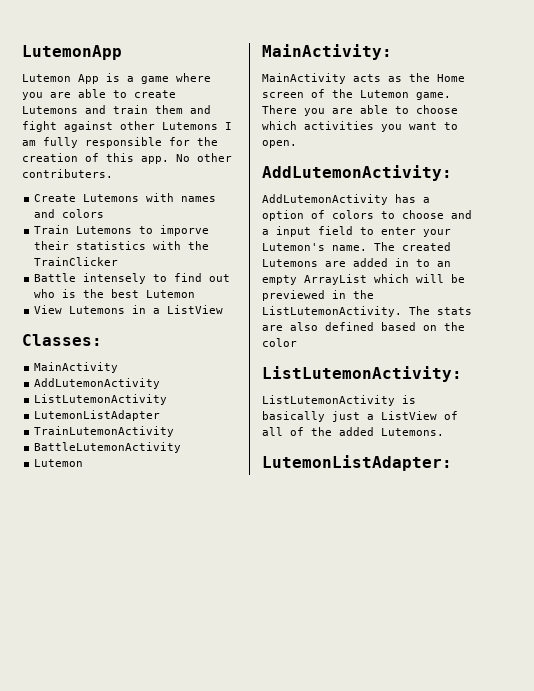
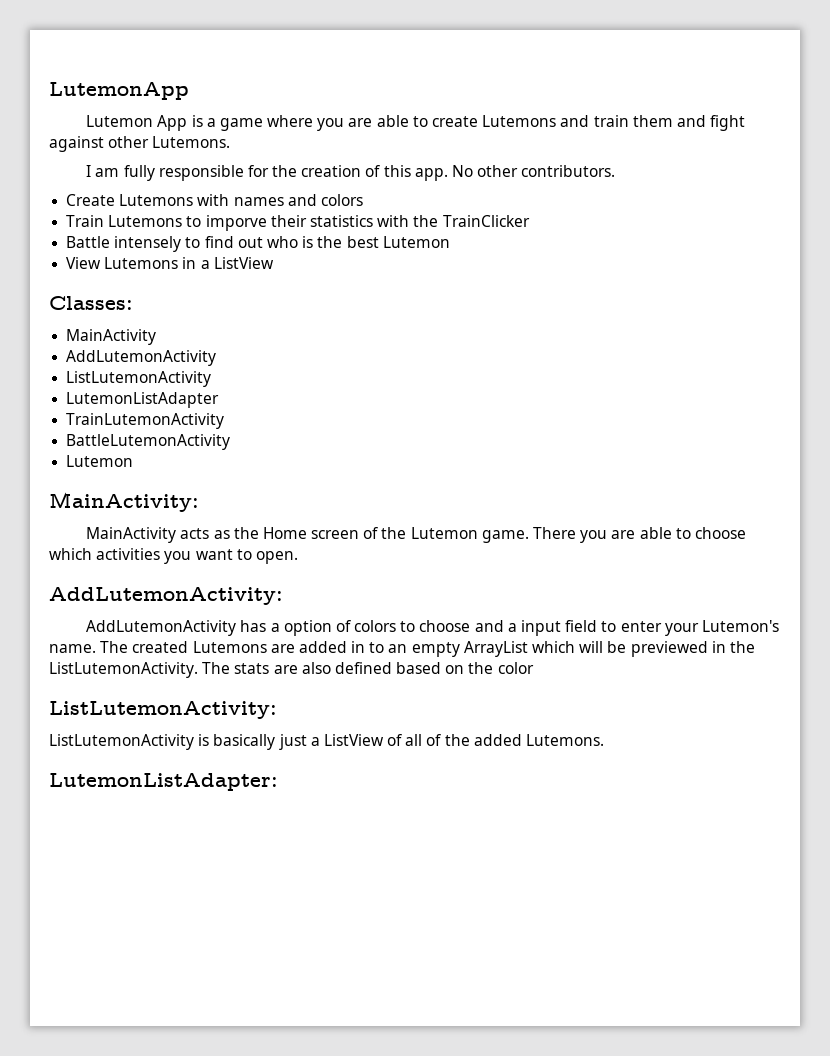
[162,122,218,130] Lutemons -> [152,136,231,148] Lutemons. //
[22,169,113,178] contributers. -> [521,165,616,177] contributors.

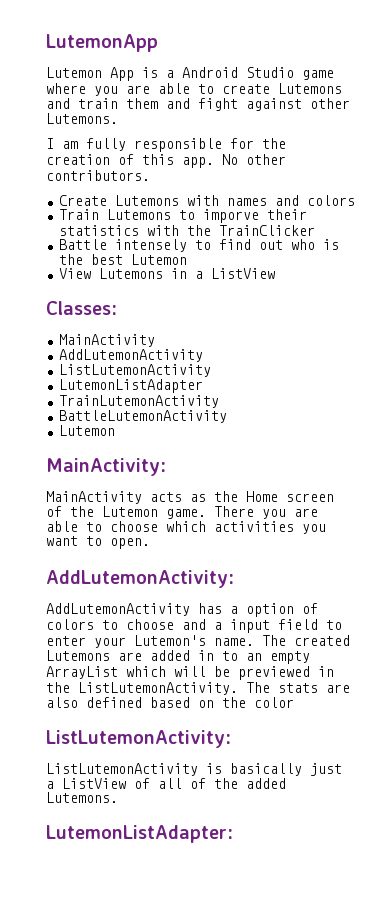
(216, 122) none -> [182,67,294,78] Android Studio

